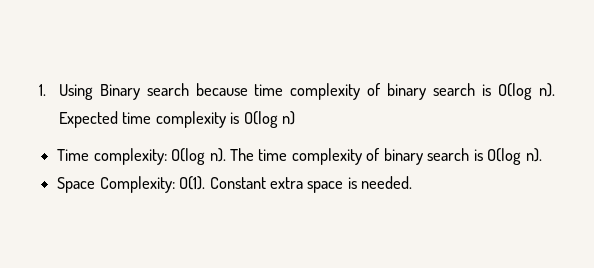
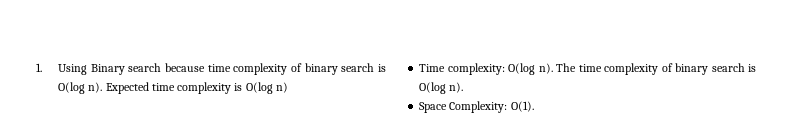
[209,176,413,193] Constant extra space is needed. -> (534, 106) none

